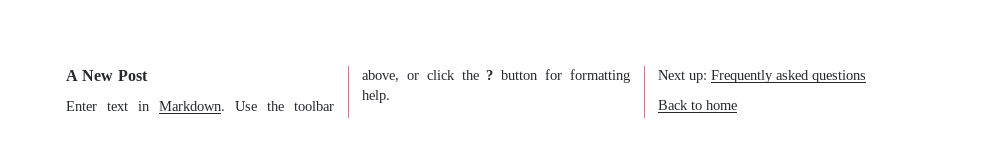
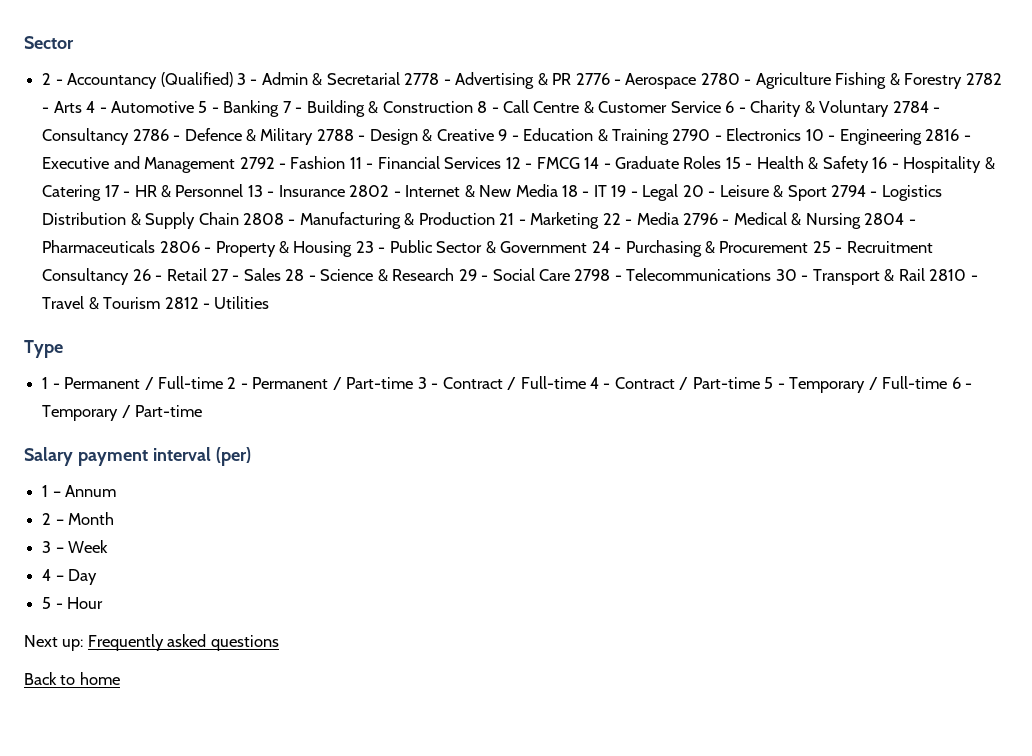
[66,70,148,81] [66,101,334,111] [362,69,630,83] [362,90,390,103] A New Post // Enter text in Markdown. Use the toolbar above, or click the ? button for formatting help. -> [24,36,74,49] [42,72,1002,89] [42,100,940,117] [42,128,971,145] [42,156,995,173] [42,184,942,201] [42,212,916,229] [42,240,933,257] [42,268,978,285] [42,296,270,310] [24,340,63,358] [42,376,972,393] [42,405,203,421] [24,447,251,466] [42,485,117,497] [42,512,115,525] [42,540,109,553] [42,569,98,585] [42,597,104,609] Sector // 2 - Accountancy (Qualified) 3 - Admin & Secretarial 2778 - Advertising & PR 2776 - Aerospace 2780 - Agriculture Fishing & Forestry 2782 - Arts 4 - Automotive 5 - Banking 7 - Building & Construction 8 - Call Centre & Customer Service 6 - Charity & Voluntary 2784 - Consultancy 2786 - Defence & Military 2788 - Design & Creative 9 - Education & Training 2790 - Electronics 10 - Engineering 2816 - Executive and Management 2792 - Fashion 11 - Financial Services 12 - FMCG 14 - Graduate Roles 15 - Health & Safety 16 - Hospitality & Catering 17 - HR & Personnel 13 - Insurance 2802 - Internet & New Media 18 - IT 19 - Legal 20 - Leisure & Sport 2794 - Logistics Distribution & Supply Chain 2808 - Manufacturing & Production 21 - Marketing 22 - Media 2796 - Medical & Nursing 2804 - Pharmaceuticals 2806 - Property & Housing 23 - Public Sector & Government 24 - Purchasing & Procurement 25 - Recruitment Consultancy 26 - Retail 27 - Sales 28 - Science & Research 29 - Social Care 2798 - Telecommunications 30 - Transport & Rail 2810 - Travel & Tourism 2812 - Utilities // Type // 1 - Permanent / Full-time 2 - Permanent / Part-time 3 - Contract / Full-time 4 - Contract / Part-time 5 - Temporary / Full-time 6 - Temporary / Part-time // Salary payment interval (per) // 1 – Annum // 2 – Month // 3 – Week // 4 – Day // 5 - Hour

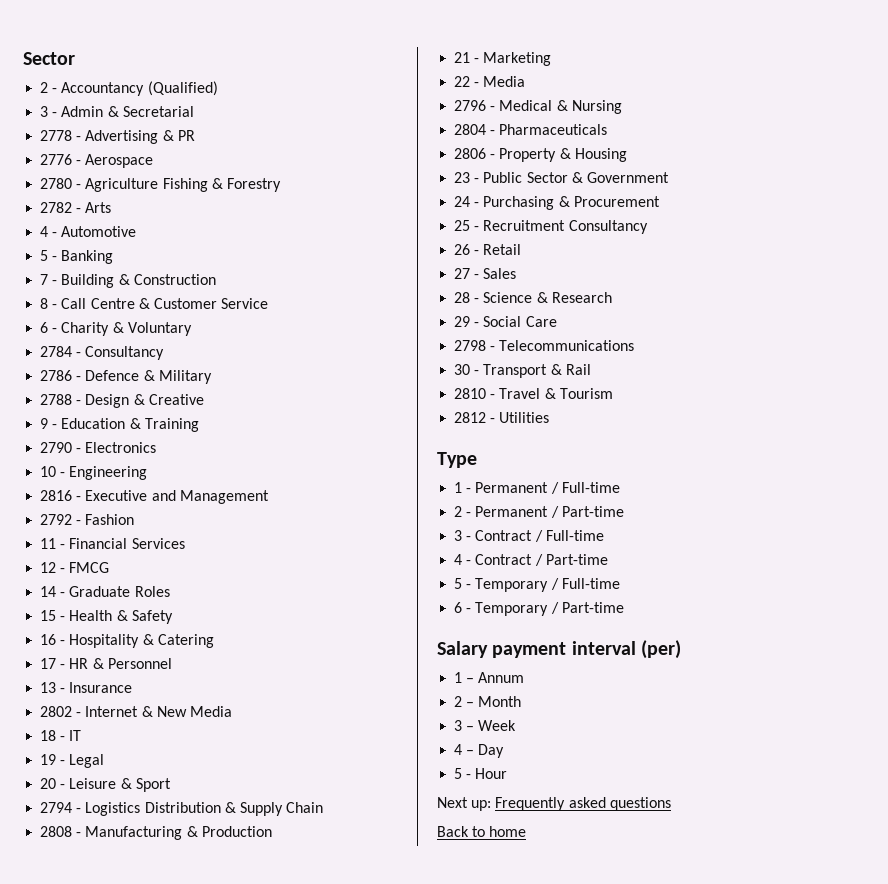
(233, 79) none -> (218, 88) //
(400, 78) none -> (194, 111) //
(572, 79) none -> (195, 135) //
(697, 81) none -> (154, 161) //
(963, 81) none -> (281, 185) //
(82, 107) none -> (112, 207) //
(194, 107) none -> (137, 231) //
(280, 108) none -> (114, 257) //
(473, 107) none -> (216, 279) //
(721, 107) none -> (269, 303) //
(890, 108) none -> (192, 329) //
(130, 136) none -> (165, 353) //
(314, 136) none -> (212, 377) //
(494, 135) none -> (204, 399) //
(669, 137) none -> (199, 425) //
(802, 134) none -> (157, 447) //
(922, 137) none -> (148, 473) //
(236, 165) none -> (269, 497) //
(346, 162) none -> (135, 519) //
(502, 163) none -> (185, 543) //
(580, 163) none -> (110, 567) //
(722, 162) none -> (170, 591) //
(869, 164) none -> (173, 617) //
(102, 193) none -> (214, 641) //
(244, 190) none -> (172, 663) //
(345, 191) none -> (133, 687) //
(558, 190) none -> (232, 711) //
(607, 191) none -> (82, 735) //
(679, 192) none -> (105, 761) //
(827, 193) none -> (171, 785) //
(239, 218) none -> (324, 807) //
(495, 218) none -> (272, 831) //
(600, 220) none -> (552, 59) //
(679, 218) none -> (526, 81) //
(861, 221) none -> (622, 107) //
(156, 246) none -> (608, 129) //
(353, 249) none -> (627, 155) //
(588, 247) none -> (669, 177) //
(809, 247) none -> (660, 201) //
(130, 276) none -> (648, 227) //
(207, 274) none -> (522, 249) //
(281, 274) none -> (517, 273) //
(455, 274) none -> (612, 297) //
(570, 275) none -> (557, 321) //
(772, 274) none -> (635, 345) //
(925, 274) none -> (591, 369) //
(161, 303) none -> (613, 393) //
(223, 382) none -> (620, 487) //
(414, 383) none -> (624, 511) //
(586, 382) none -> (604, 535) //
(760, 383) none -> (608, 559) //
(948, 382) none -> (620, 583) //

